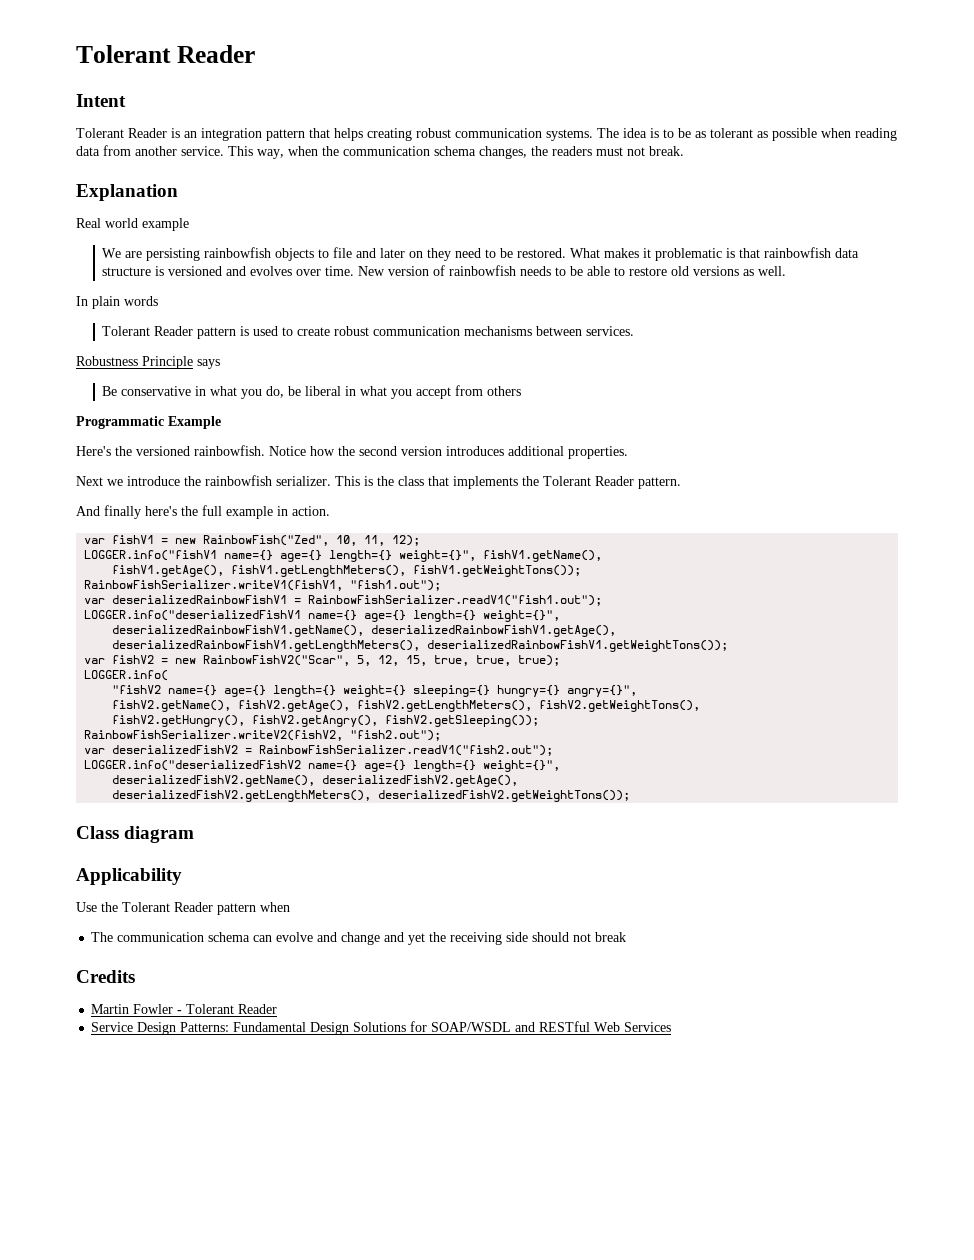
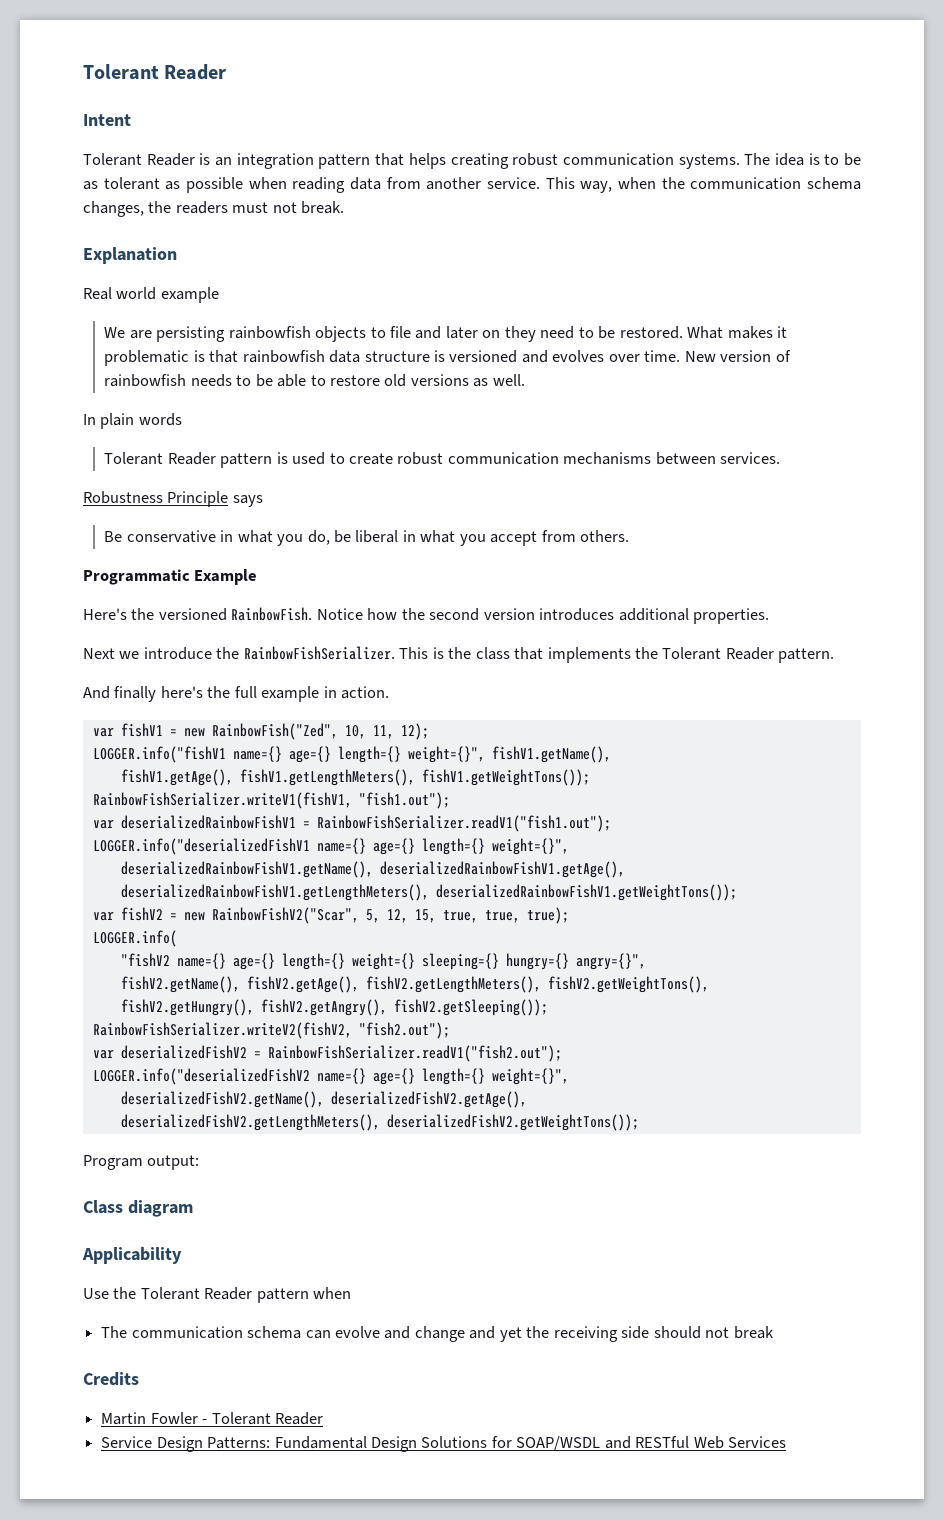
[487,386,522,396] others -> [580,530,630,542] others.
[194,445,265,456] rainbowfish. -> [231,607,313,621] RainbowFish.
[205,475,331,486] rainbowfish serializer. -> [243,646,395,660] RainbowFishSerializer.
(631, 796) none -> [83,1155,200,1170] // Program output:

